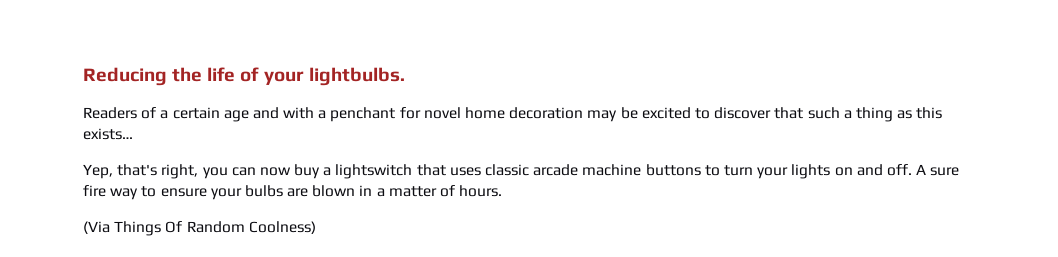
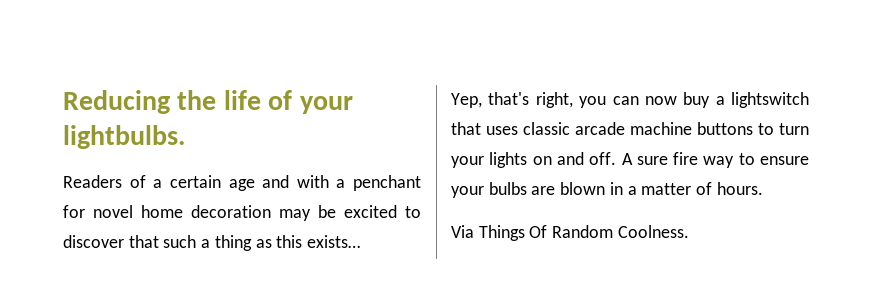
[83,221,110,234] (Via -> [451,225,474,238] Via
[248,221,316,234] Coolness) -> [617,225,689,238] Coolness.

